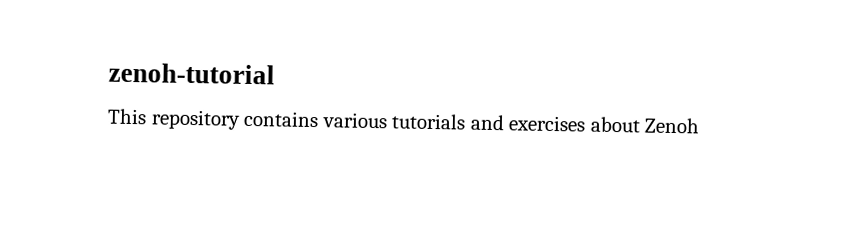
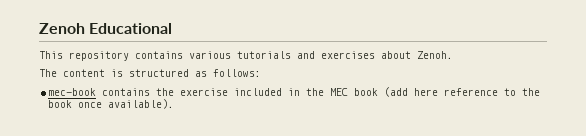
[108,62,275,85] zenoh-tutorial -> [39,23,173,34] Zenoh Educational
[644,117,701,134] Zenoh -> [417,51,453,59] [39,69,261,77] [48,87,541,97] [48,99,175,109] Zenoh. // The content is structured as follows: // mec-book contains the exercise included in the MEC book (add here reference to the book once available).

